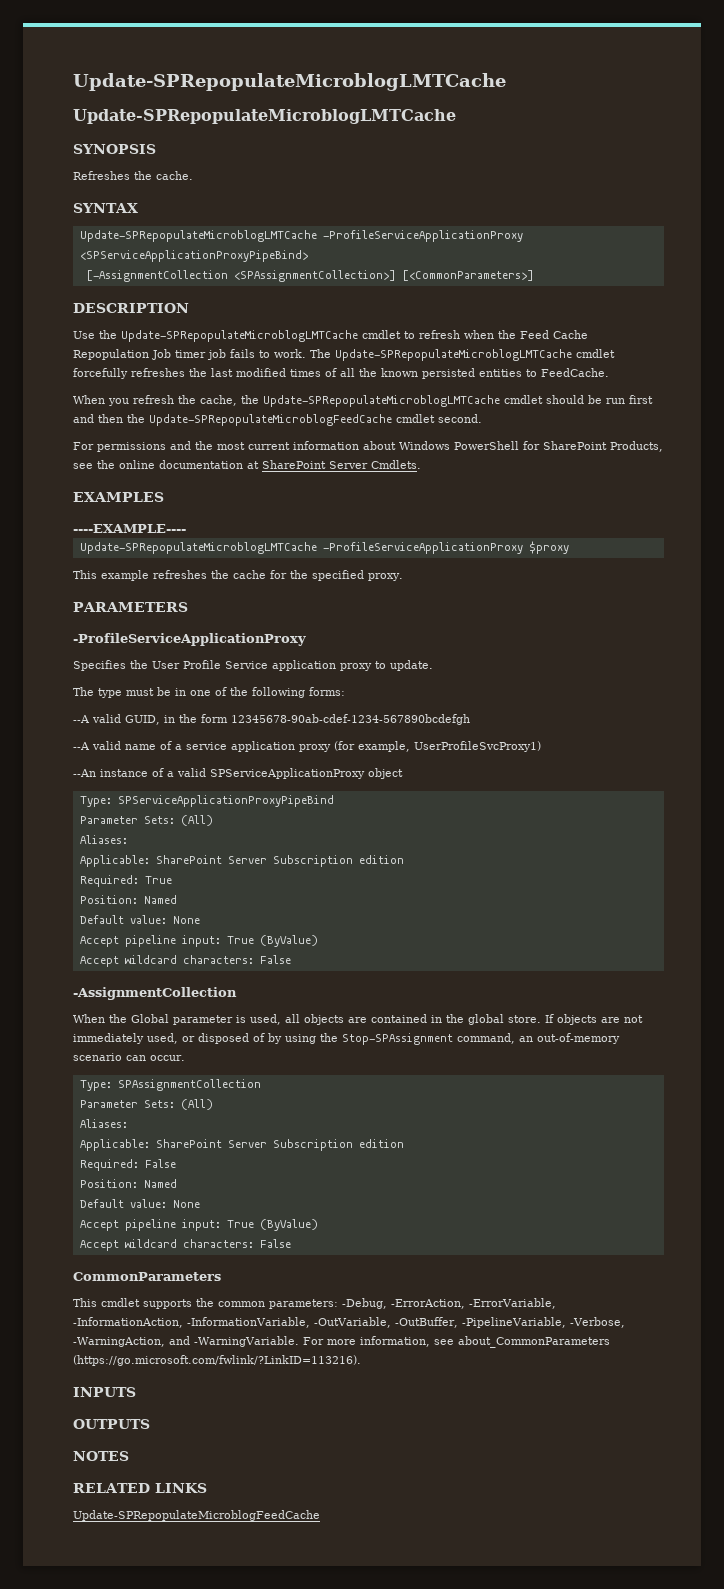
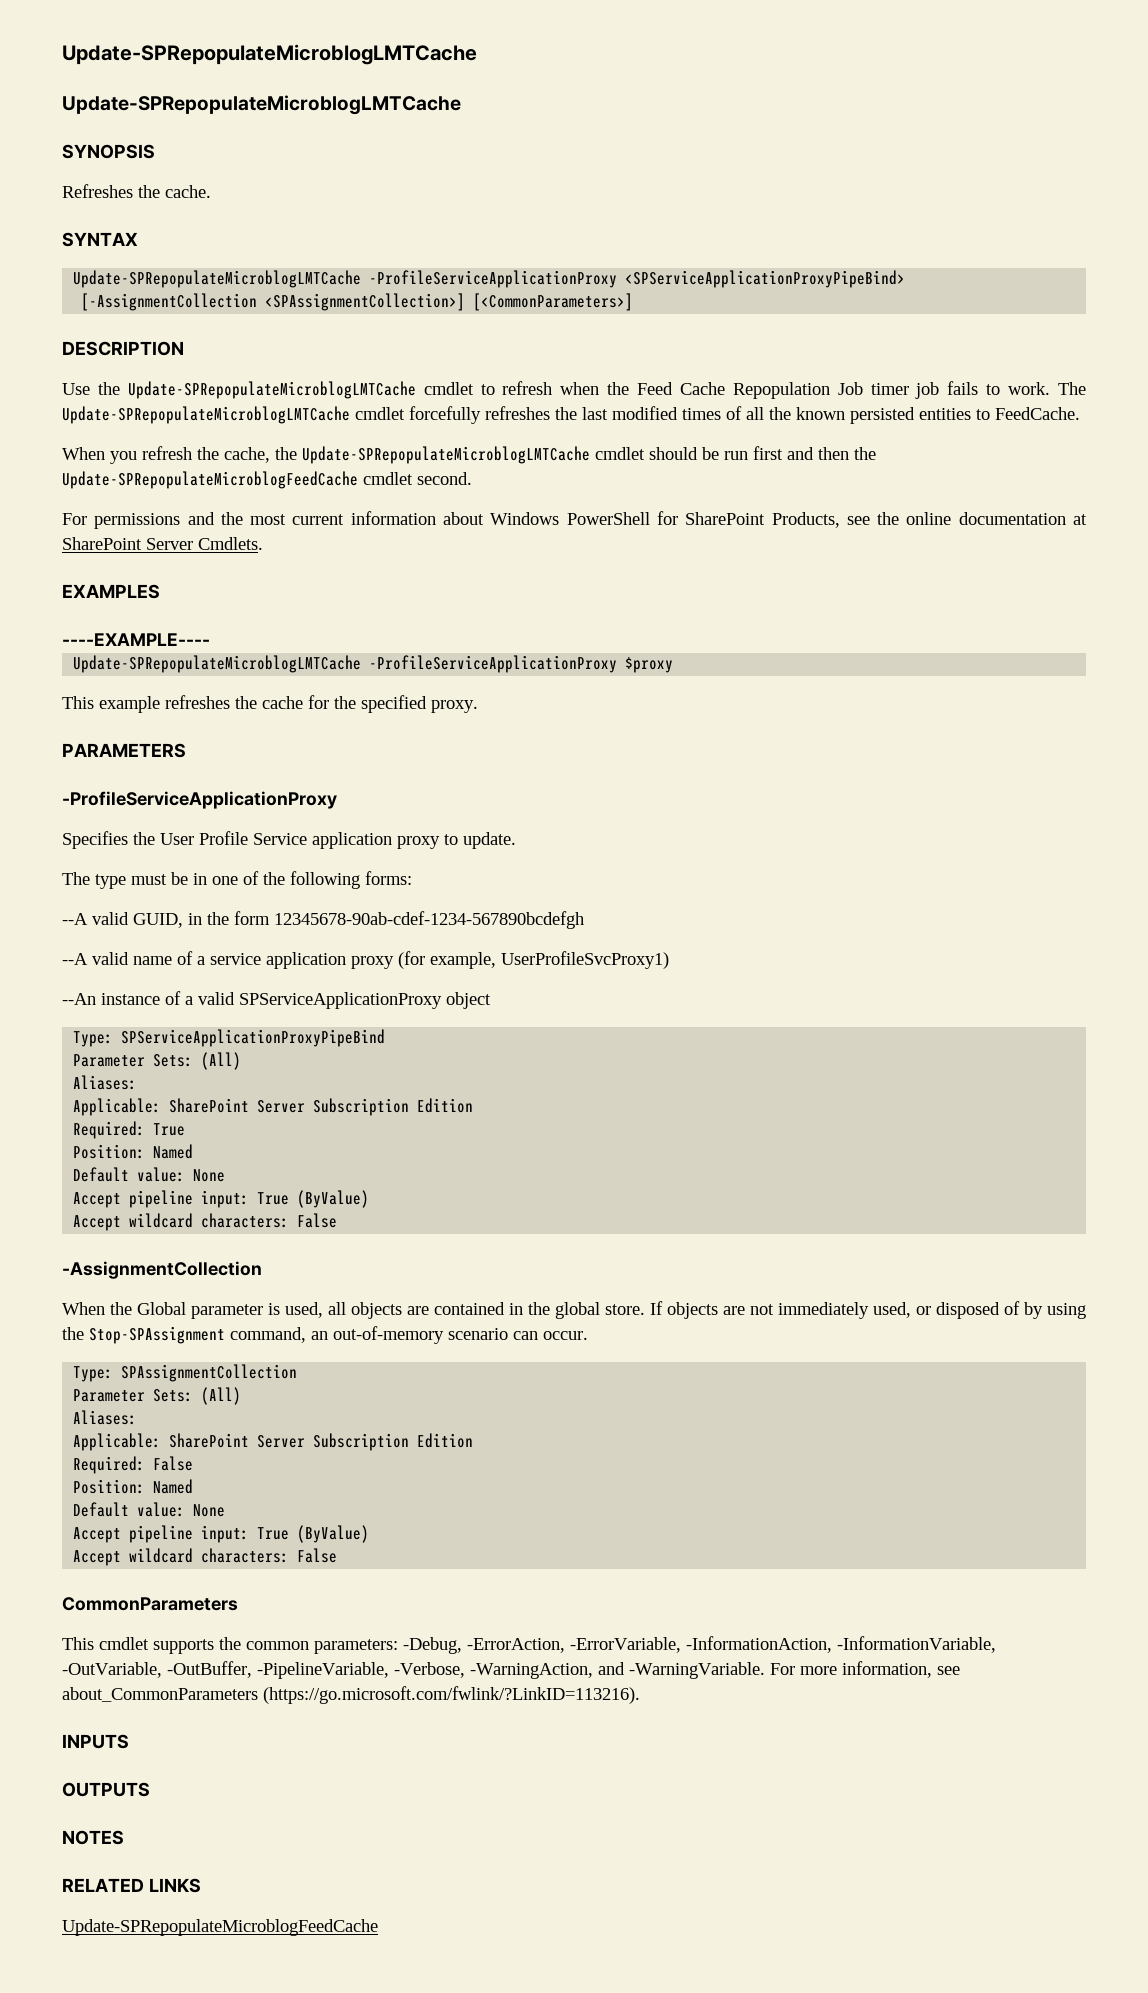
[358,855,404,864] edition -> [417,1098,474,1113] Edition
[358,1139,404,1148] edition -> [417,1433,474,1448] Edition

